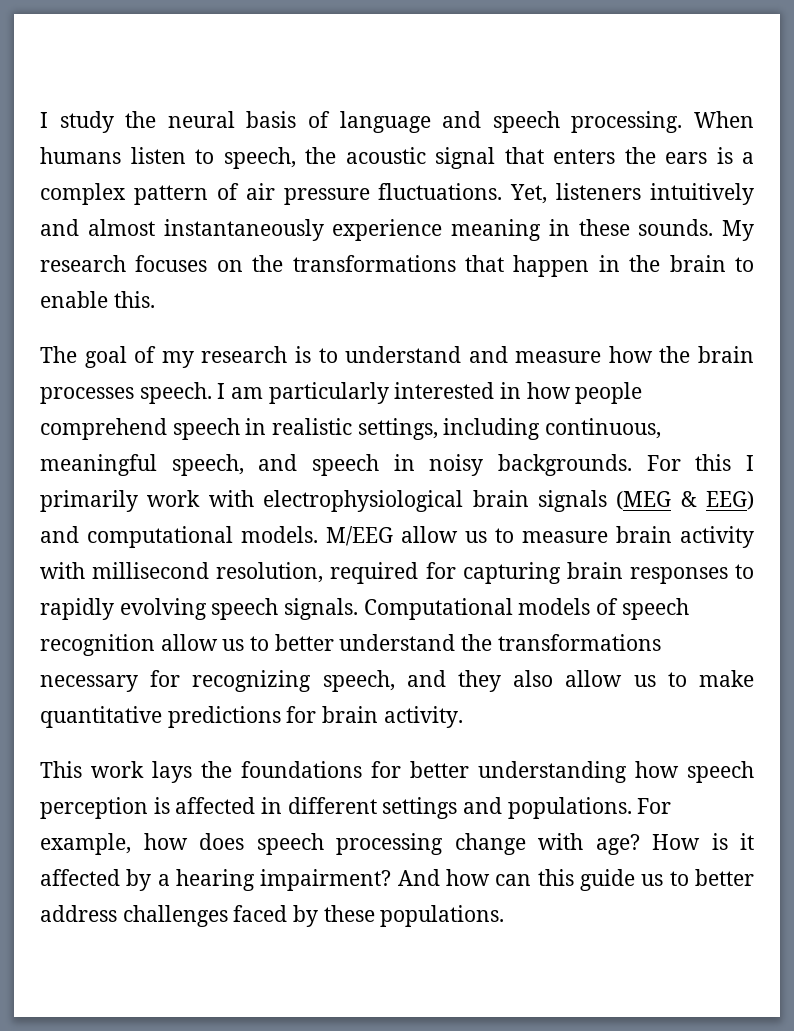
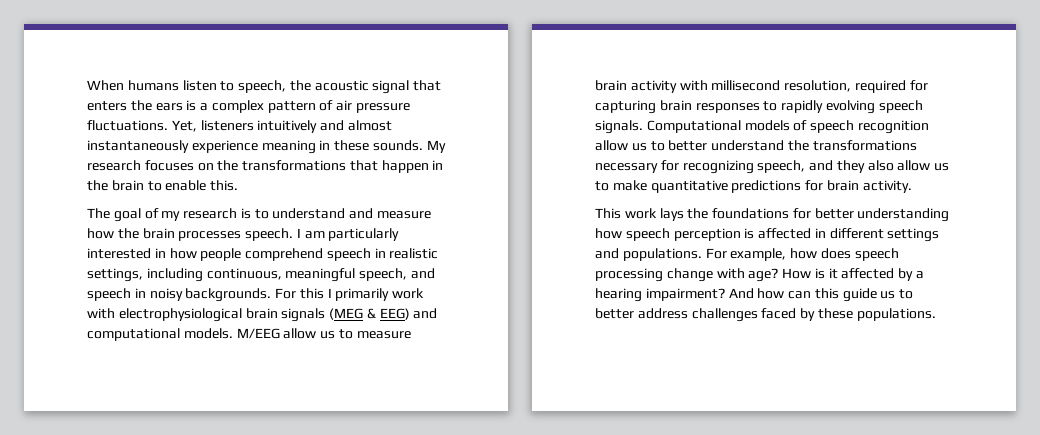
[40,111,683,133] I study the neural basis of language and speech processing. -> (87, 85) none

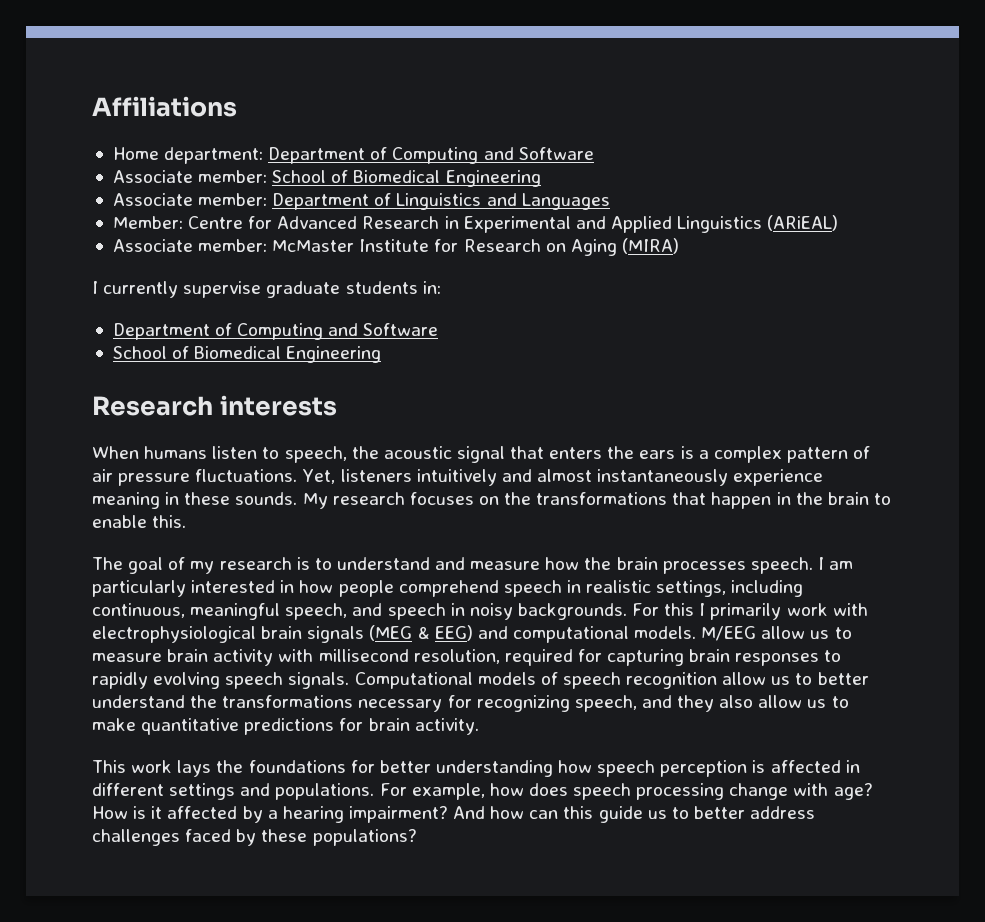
(87, 85) none -> [92,96,237,117] [112,147,594,164] [112,170,541,187] [112,193,610,210] [112,215,839,233] [112,238,679,256] [92,281,441,298] [112,323,439,340] [112,346,382,363] [92,395,337,416] Affiliations // Home department: Department of Computing and Software // Associate member: School of Biomedical Engineering // Associate member: Department of Linguistics and Languages // Member: Centre for Advanced Research in Experimental and Applied Linguistics (ARiEAL) // Associate member: McMaster Institute for Research on Aging (MIRA) // I currently supervise graduate students in: // Department of Computing and Software // School of Biomedical Engineering // Research interests //
[856,308,936,321] populations. -> [312,829,417,846] populations?

